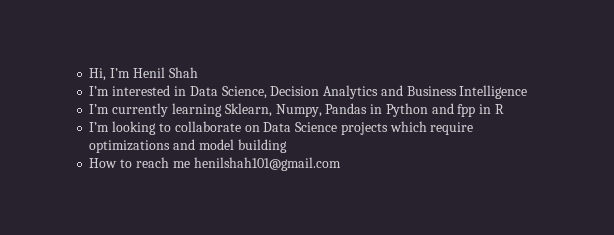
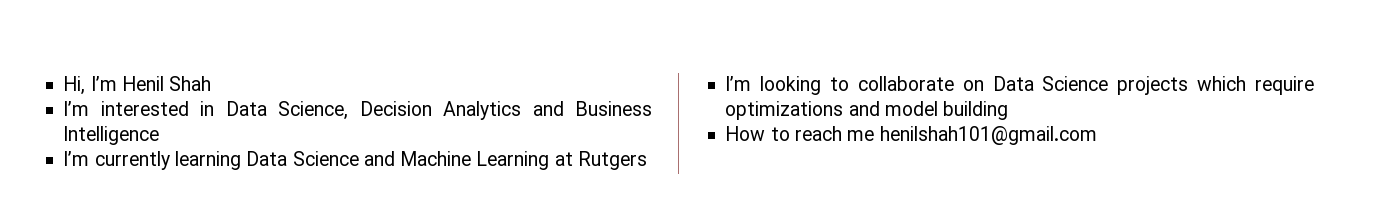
[224,103,504,117] Sklearn, Numpy, Pandas in Python and fpp in R -> [246,151,647,170] Data Science and Machine Learning at Rutgers

